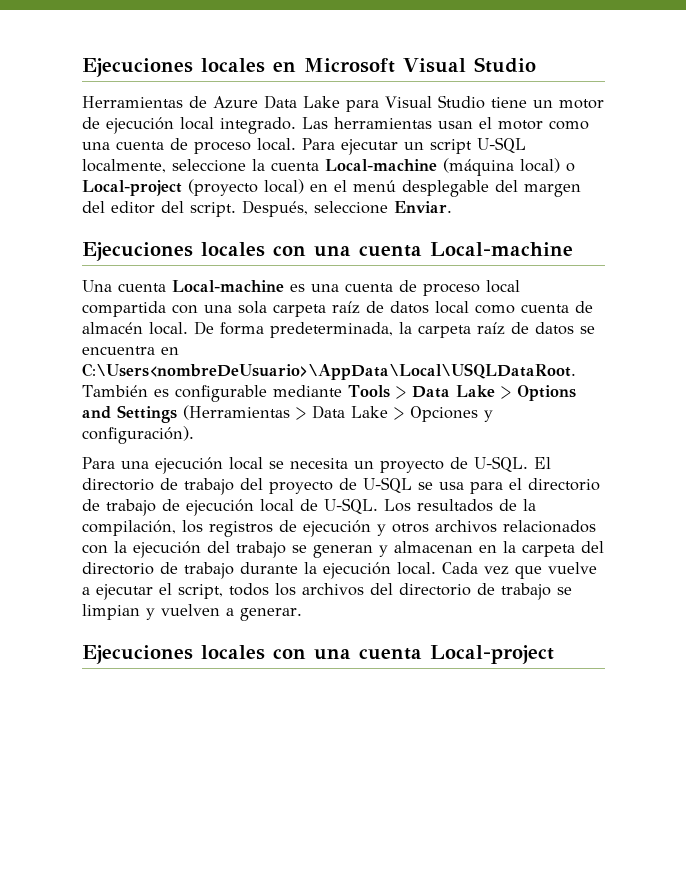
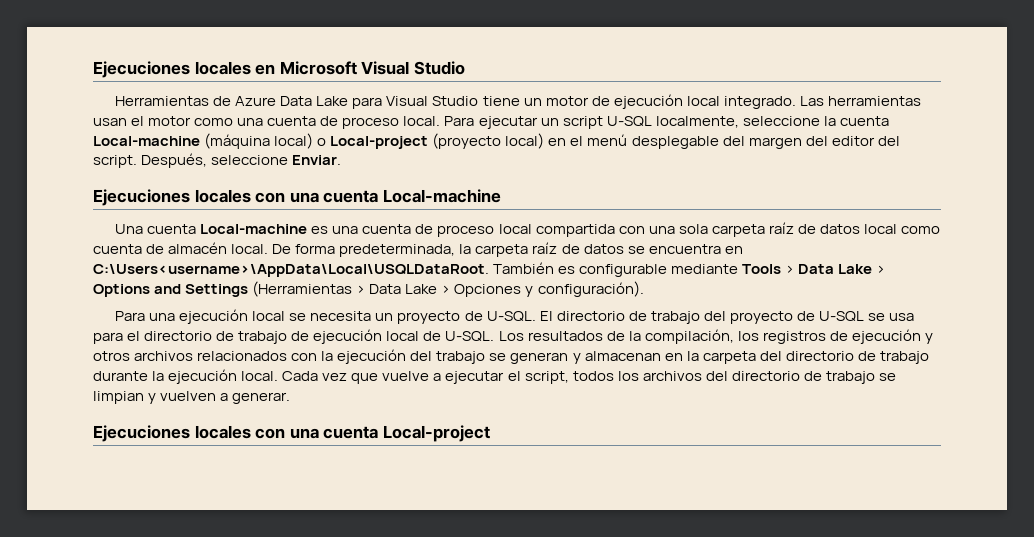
[82,363,576,380] C:\Users<nombreDeUsuario>\AppData\Local\USQLDataRoot. -> [93,264,489,277] C:\Users<username>\AppData\Local\USQLDataRoot.

